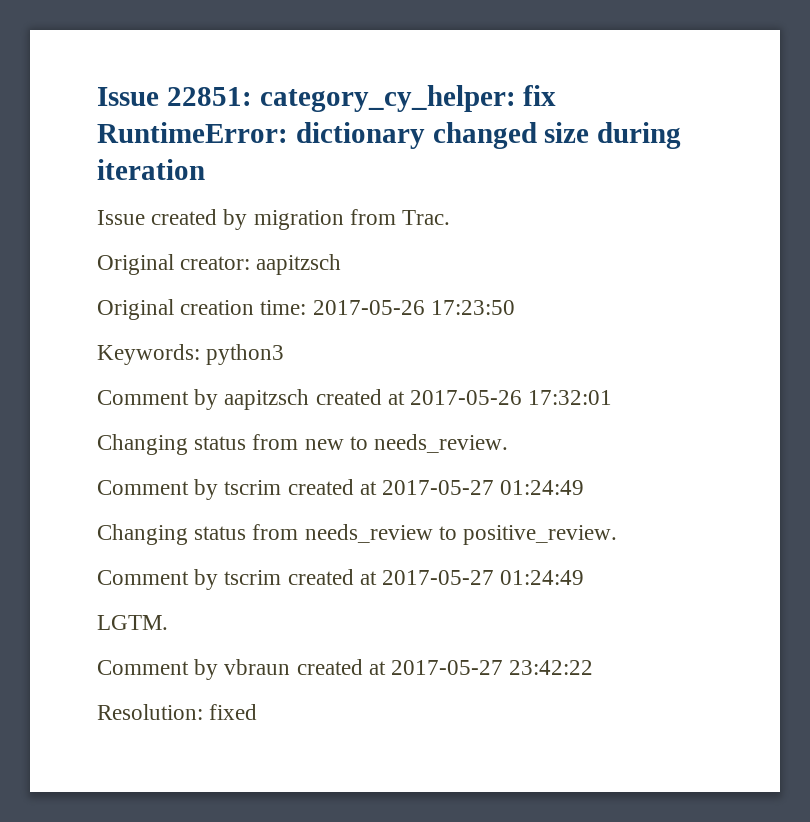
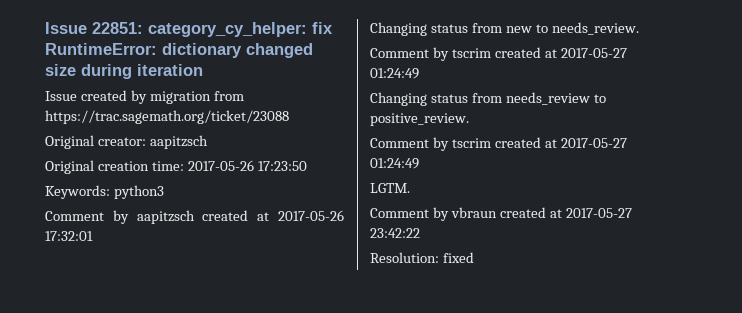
[402,210,451,225] Trac. -> [45,110,289,124] https://trac.sagemath.org/ticket/23088

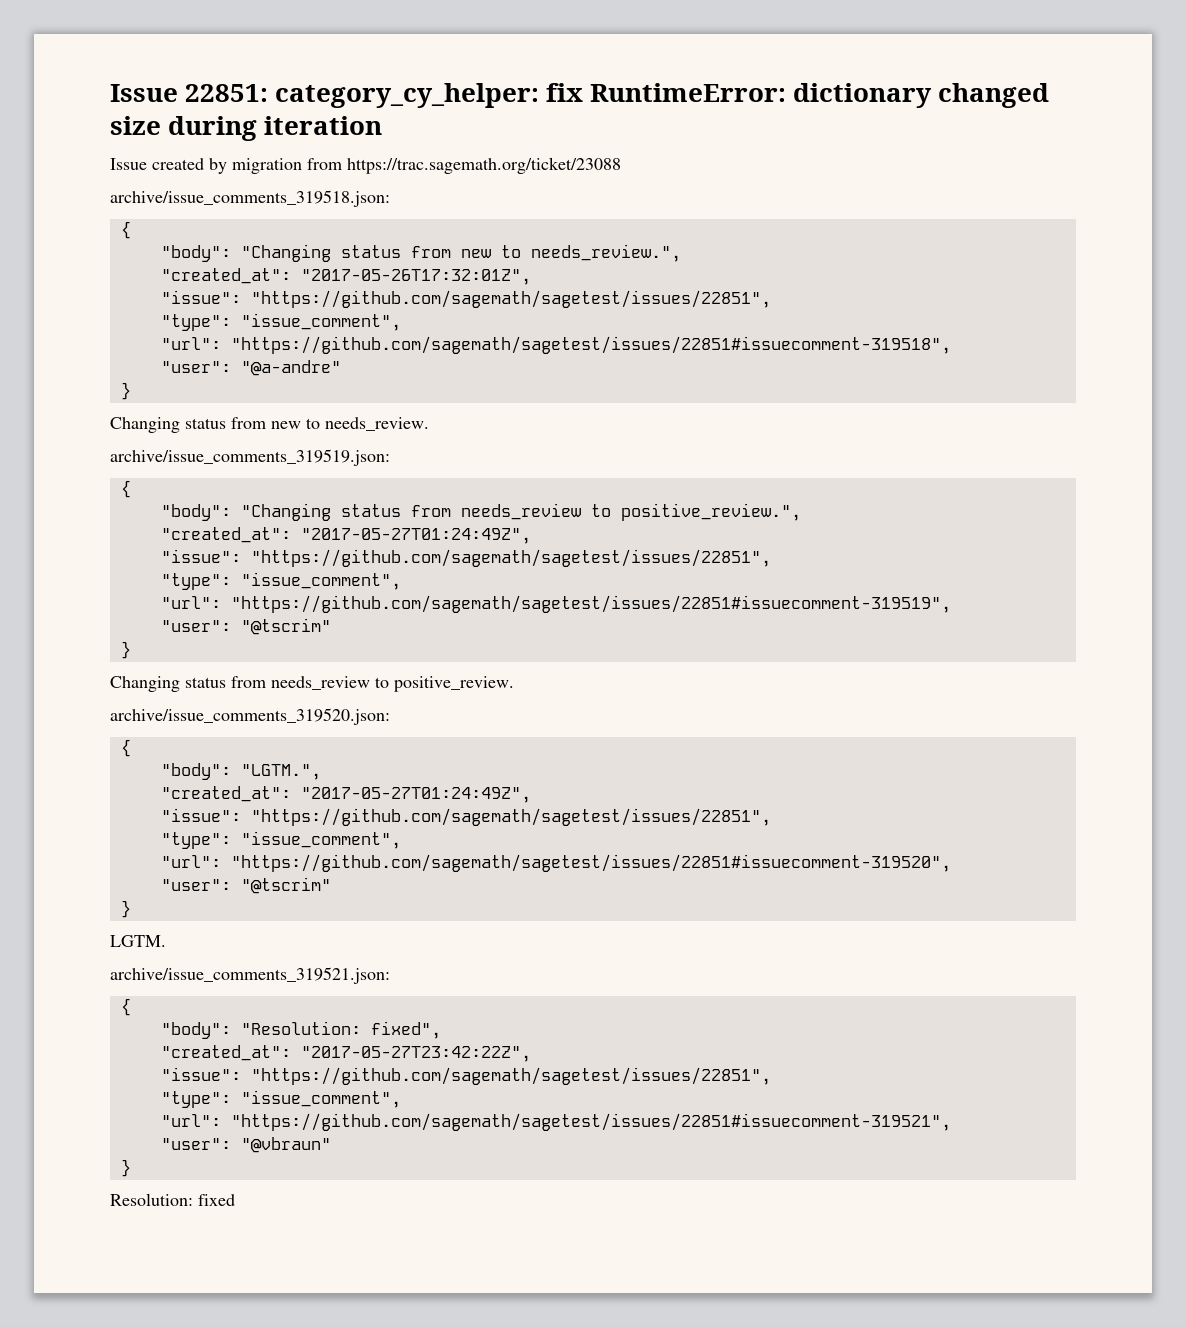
[45,135,208,149] [45,160,307,174] [45,185,164,199] [45,210,344,224] [45,231,93,241] Original creator: aapitzsch // Original creation time: 2017-05-26 17:23:50 // Keywords: python3 // Comment by aapitzsch created at 2017-05-26 17:32:01 -> [110,190,390,207] [120,221,131,239] [160,244,681,262] [160,268,531,285] [160,290,771,308] [160,313,401,331] [160,336,951,354] [160,360,341,376] [120,382,131,400] archive/issue_comments_319518.json: // { // "body": "Changing status from new to needs_review.", // "created_at": "2017-05-26T17:32:01Z", // "issue": "https://github.com/sagemath/sagetest/issues/22851", // "type": "issue_comment", // "url": "https://github.com/sagemath/sagetest/issues/22851#issuecomment-319518", // "user": "@a-andre" // }
[370,47,627,61] [370,68,419,79] Comment by tscrim created at 2017-05-27 01:24:49 -> [110,449,390,466] [120,480,131,498] [160,503,801,521] [160,527,531,544] [160,549,771,567] [160,572,401,590] [160,595,951,613] [160,618,331,635] [120,641,131,659] archive/issue_comments_319519.json: // { // "body": "Changing status from needs_review to positive_review.", // "created_at": "2017-05-27T01:24:49Z", // "issue": "https://github.com/sagemath/sagetest/issues/22851", // "type": "issue_comment", // "url": "https://github.com/sagemath/sagetest/issues/22851#issuecomment-319519", // "user": "@tscrim" // }
[370,137,627,151] [370,158,419,169] [370,183,410,193] [370,207,632,221] [370,228,420,238] Comment by tscrim created at 2017-05-27 01:24:49 // LGTM. // Comment by vbraun created at 2017-05-27 23:42:22 -> [110,708,390,725] [120,739,131,757] [160,763,321,780] [160,786,531,803] [160,808,771,826] [160,831,401,849] [160,854,951,872] [160,877,331,894] [120,900,131,918] [110,935,166,947] [110,967,390,984] [120,998,131,1016] [160,1021,441,1039] [160,1045,531,1062] [160,1067,771,1085] [160,1090,401,1108] [160,1113,951,1131] [160,1137,331,1153] [120,1159,131,1177] archive/issue_comments_319520.json: // { // "body": "LGTM.", // "created_at": "2017-05-27T01:24:49Z", // "issue": "https://github.com/sagemath/sagetest/issues/22851", // "type": "issue_comment", // "url": "https://github.com/sagemath/sagetest/issues/22851#issuecomment-319520", // "user": "@tscrim" // } // LGTM. // archive/issue_comments_319521.json: // { // "body": "Resolution: fixed", // "created_at": "2017-05-27T23:42:22Z", // "issue": "https://github.com/sagemath/sagetest/issues/22851", // "type": "issue_comment", // "url": "https://github.com/sagemath/sagetest/issues/22851#issuecomment-319521", // "user": "@vbraun" // }

